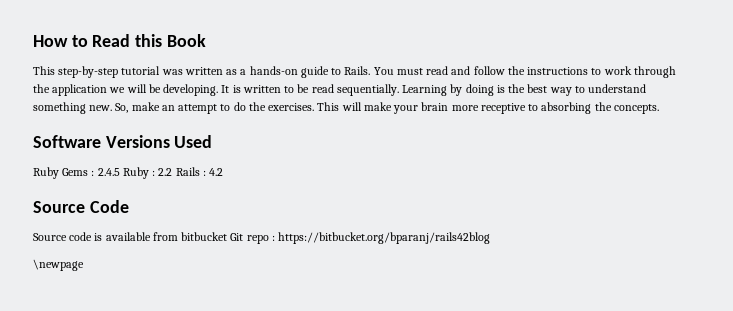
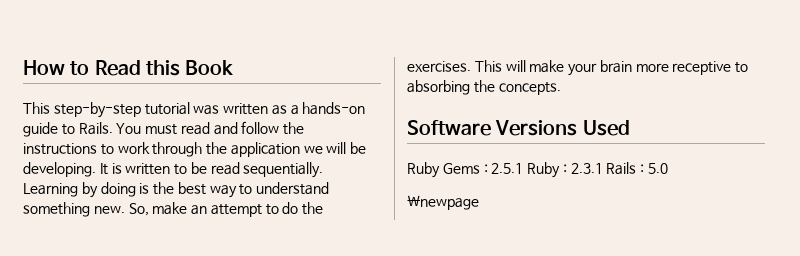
[97,168,120,176] 2.4.5 -> [491,163,524,174] 2.5.1
[158,168,173,176] 2.2 -> [570,163,603,174] 2.3.1
[209,168,224,176] [33,200,129,213] [33,232,491,244] 4.2 // Source Code // Source code is available from bitbucket Git repo : https://bitbucket.org/bparanj/rails42blog -> [648,163,669,174] 5.0

